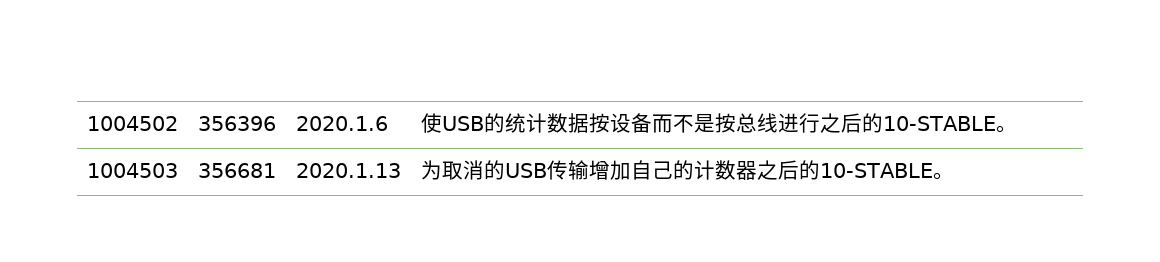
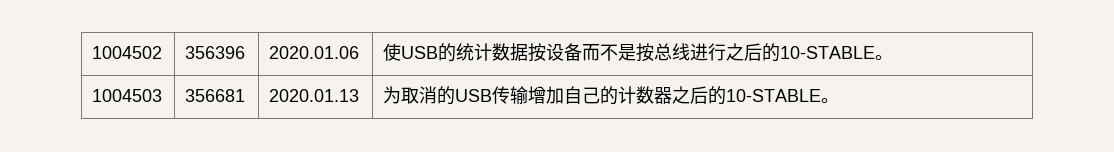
[295,116,388,131] 2020.1.6 -> [269,46,360,59] 2020.01.06
[295,163,401,178] 2020.1.13 -> [269,89,360,102] 2020.01.13

